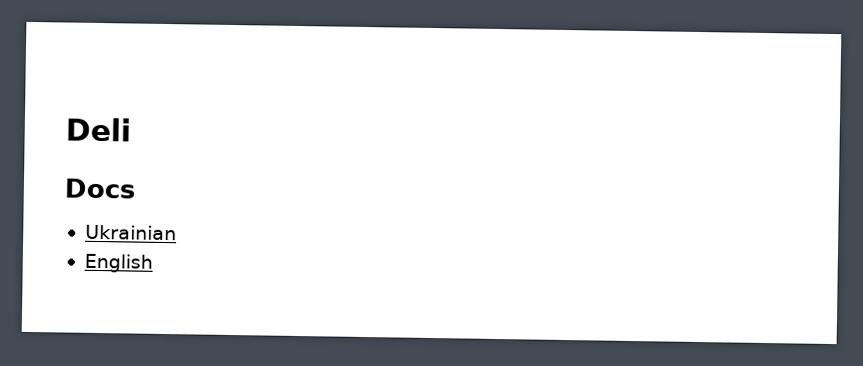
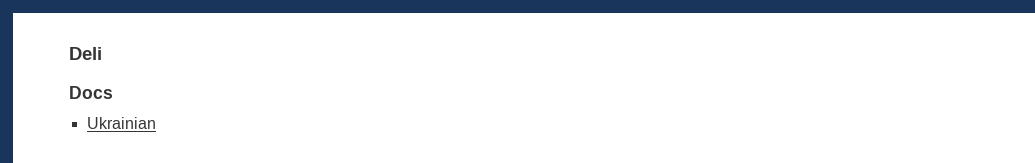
[83,253,153,273] // English -> (156, 123) none

